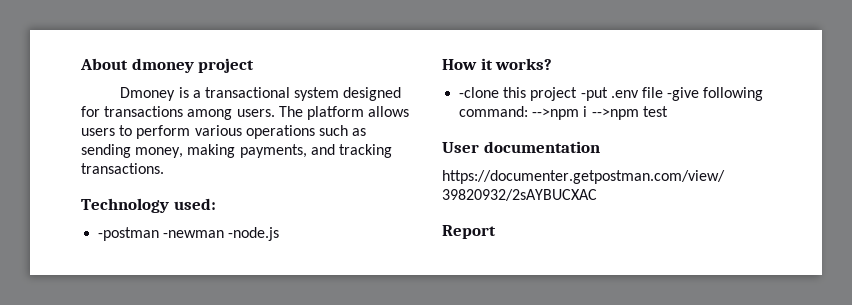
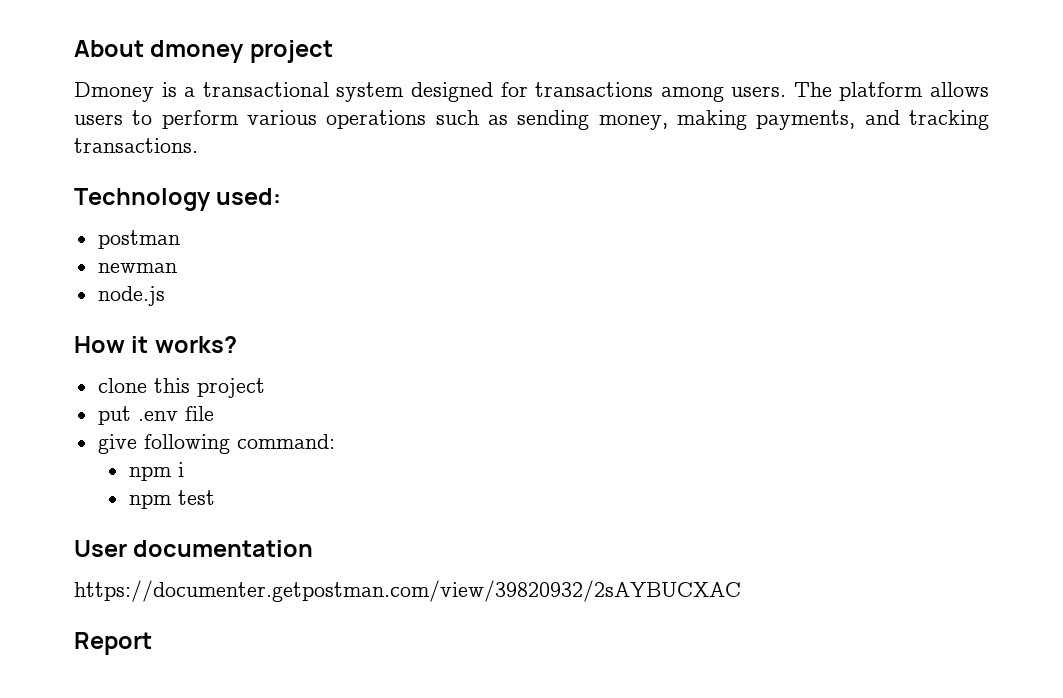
[98,227,280,241] -postman -newman -node.js -> [97,230,180,249] [97,263,177,273] [97,286,165,306] postman // newman // node.js
[459,87,500,98] -clone -> [97,378,147,393] clone
[580,87,608,101] -put -> [97,406,131,425] // put
[667,87,700,101] -give -> [97,434,137,454] // give
[532,108,580,120] -->npm -> [128,466,172,481] // npm
[591,108,639,120] -->npm -> [128,494,172,509] // npm

